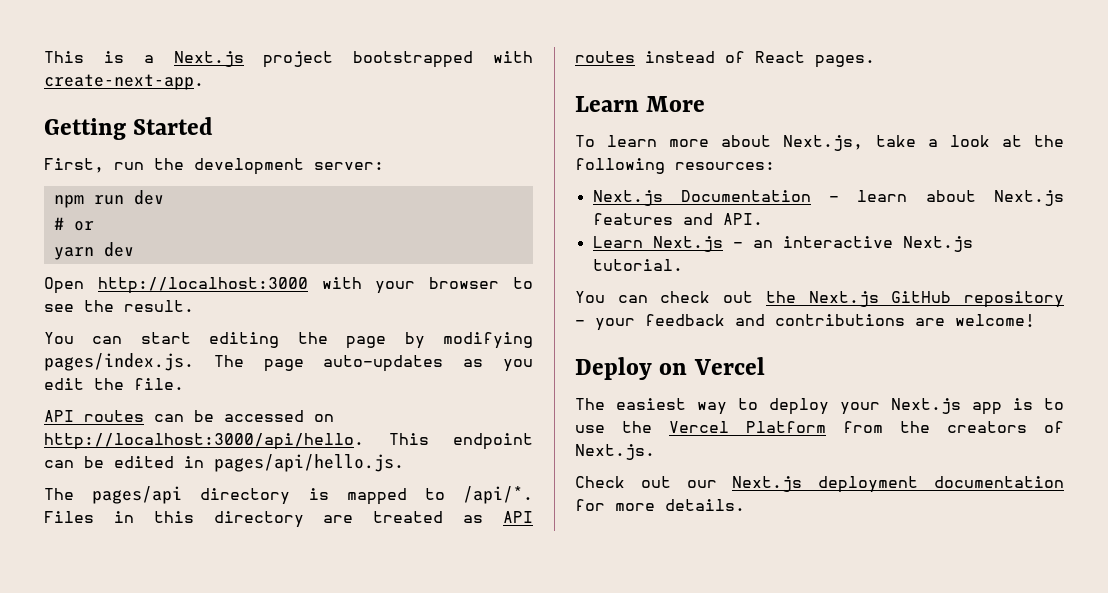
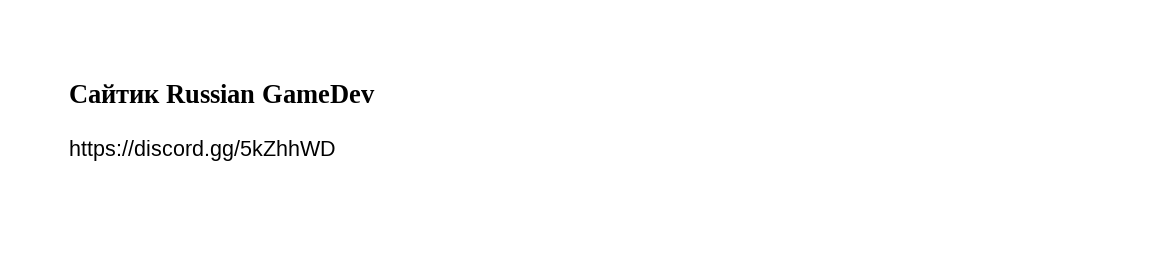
[44,51,533,68] [44,74,204,90] [44,117,214,140] [44,158,384,175] [53,190,164,208] [53,217,94,231] [53,242,134,260] [44,277,533,294] [44,300,194,312] [44,332,533,349] [44,353,533,372] [44,378,184,390] [44,410,334,422] [44,433,533,450] [44,454,404,472] [44,486,533,505] [44,511,533,528] [575,51,875,68] [575,96,706,112] [575,135,1064,151] [575,158,775,174] [592,190,1064,206] [592,213,763,225] [592,236,973,252] [592,259,683,271] [575,291,1064,308] [575,314,1035,331] [575,357,765,380] [575,398,1064,415] [575,421,1064,433] [575,444,655,460] [575,476,1064,493] [575,499,745,511] This is a Next.js project bootstrapped with create-next-app. // Getting Started // First, run the development server: // npm run dev // # or // yarn dev // Open http://localhost:3000 with your browser to see the result. // You can start editing the page by modifying pages/index.js. The page auto-updates as you edit the file. // API routes can be accessed on http://localhost:3000/api/hello. This endpoint can be edited in pages/api/hello.js. // The pages/api directory is mapped to /api/*. Files in this directory are treated as API routes instead of React pages. // Learn More // To learn more about Next.js, take a look at the following resources: // Next.js Documentation - learn about Next.js features and API. // Learn Next.js - an interactive Next.js tutorial. // You can check out the Next.js GitHub repository - your feedback and contributions are welcome! // Deploy on Vercel // The easiest way to deploy your Next.js app is to use the Vercel Platform from the creators of Next.js. // Check out our Next.js deployment documentation for more details. -> [69,84,376,103] [69,140,336,161] Сайтик Russian GameDev // https://discord.gg/5kZhhWD

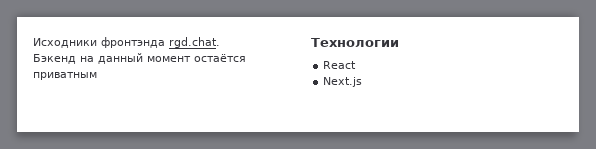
[69,84,376,103] [69,140,336,161] Сайтик Russian GameDev // https://discord.gg/5kZhhWD -> [33,37,220,48] [33,53,246,64] [33,72,97,80] [311,38,399,47] [323,61,357,69] [323,77,363,87] Исходники фронтэнда rgd.chat. // Бэкенд на данный момент остаётся приватным // Технологии // React // Next.js

